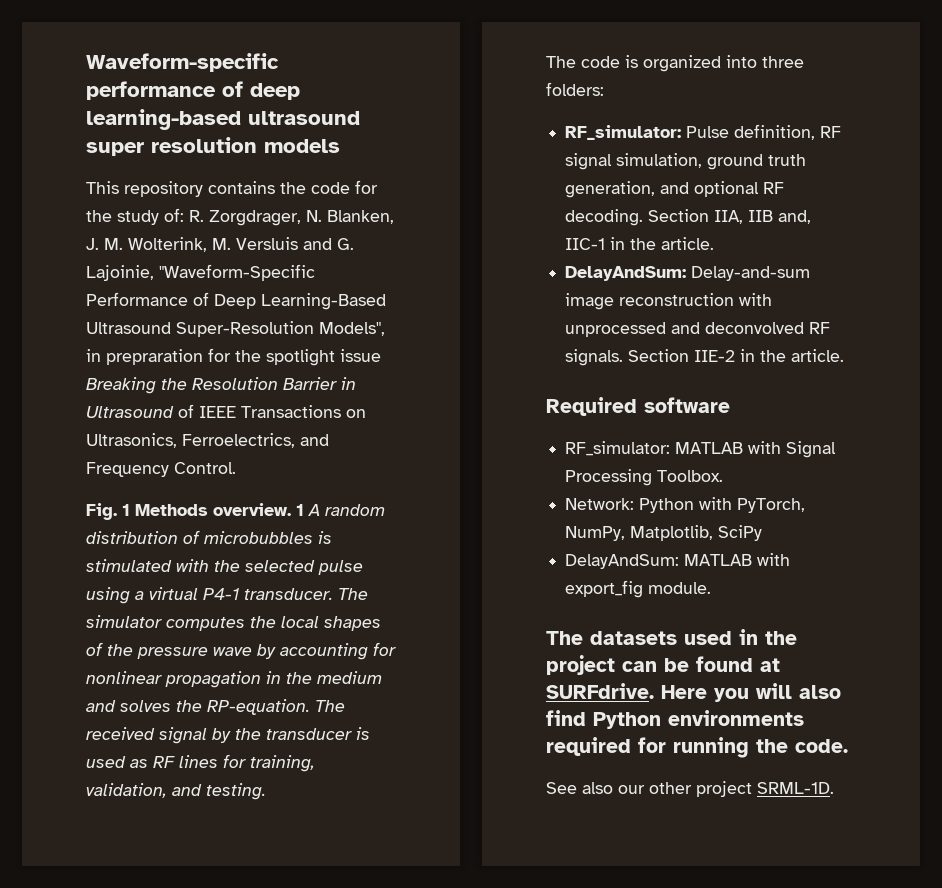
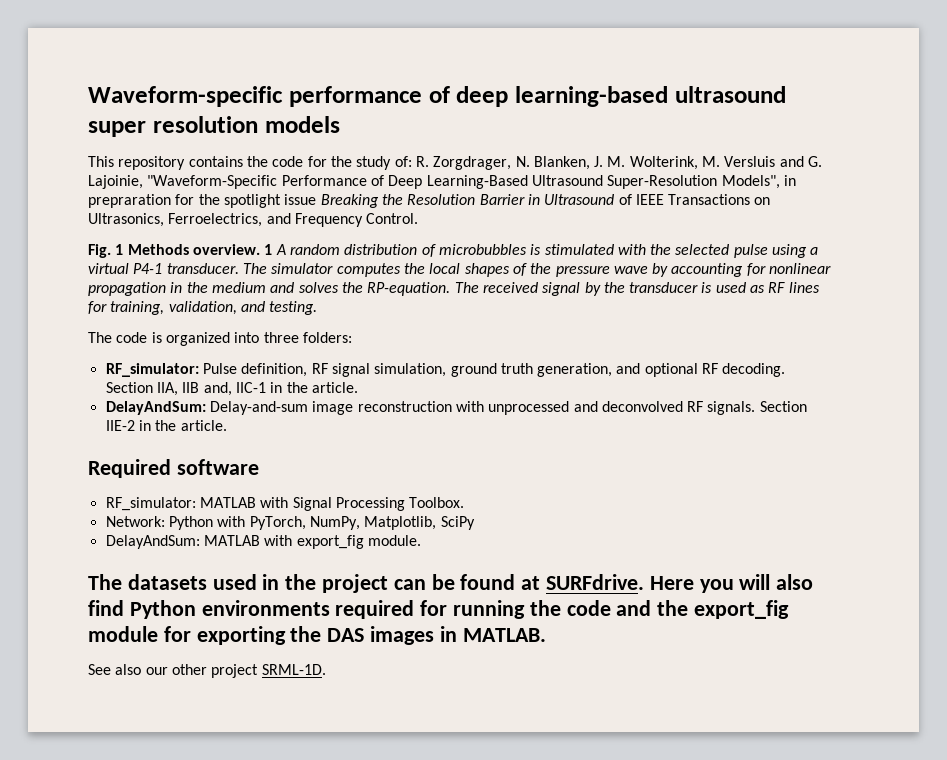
[795,739,848,753] code. -> [566,600,790,619] [88,626,546,645] code and the export_fig module for exporting the DAS images in MATLAB.

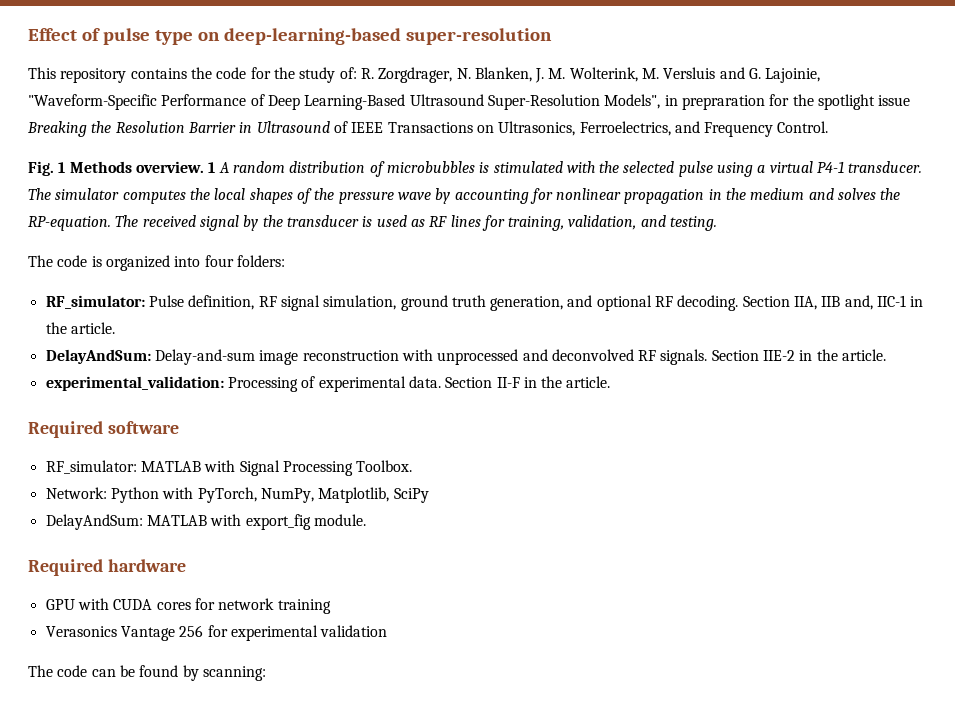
[88,86,786,107] [88,116,340,137] Waveform-specific performance of deep learning-based ultrasound super resolution models -> [28,28,552,45] Effect of pulse type on deep-learning-based super-resolution
[263,332,299,343] three -> [204,255,234,267] four
(227, 425) none -> [45,376,611,392] // experimental_validation: Processing of experimental data. Section II-F in the article.
[88,574,814,593] [88,600,790,619] [88,626,546,645] [88,664,326,678] The datasets used in the project can be found at SURFdrive. Here you will also find Python environments required for running the code and the export_fig module for exporting the DAS images in MATLAB. // See also our other project SRML-1D. -> [28,559,186,576] [45,598,331,614] [45,625,388,641] [28,665,266,681] Required hardware // GPU with CUDA cores for network training // Verasonics Vantage 256 for experimental validation // The code can be found by scanning:

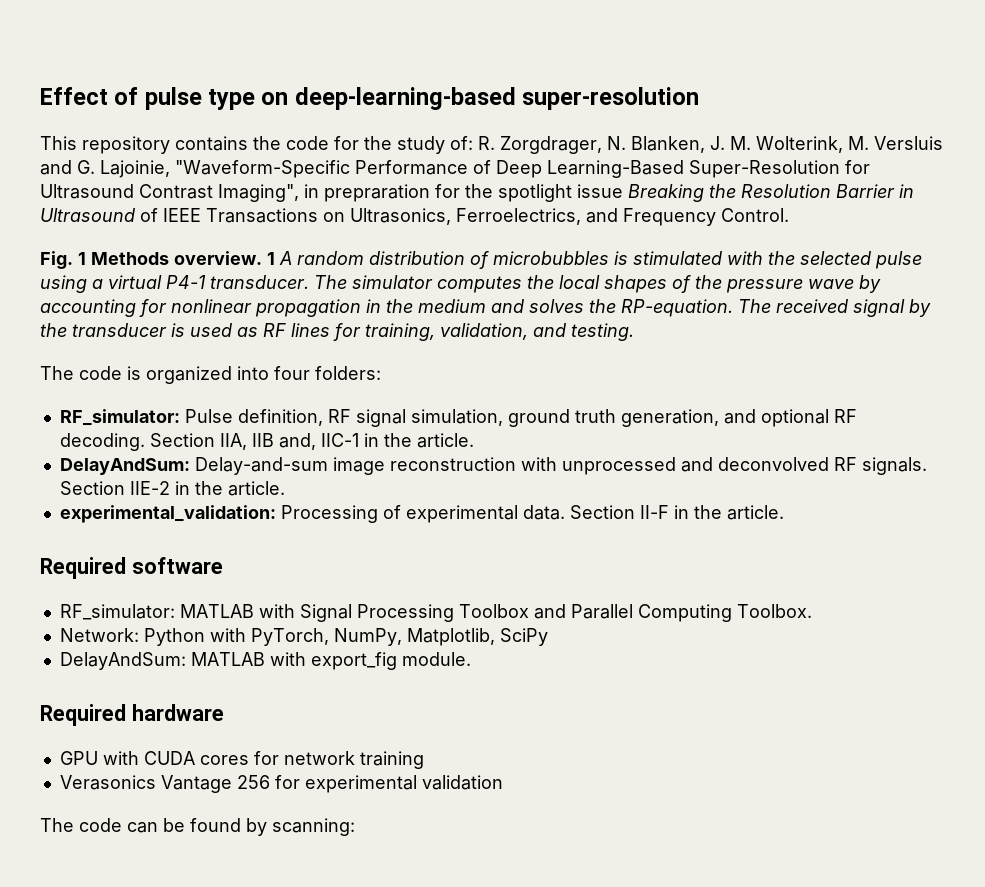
[409,94,661,110] Ultrasound Super-Resolution Models", -> [689,160,870,178] [40,184,299,202] Super-Resolution for Ultrasound Contrast Imaging",
(353, 468) none -> [458,604,732,622] Toolbox and Parallel Computing

